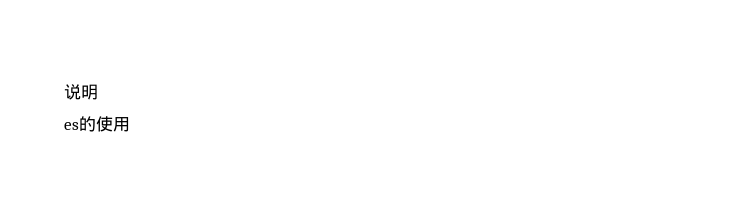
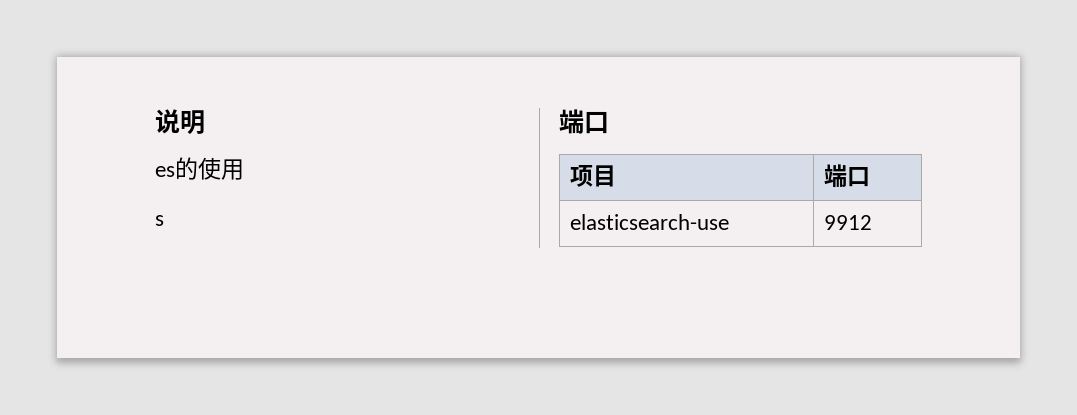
(130, 124) none -> [155,215,164,226] [559,109,609,134] [569,165,616,187] [823,164,870,188] [569,214,729,230] [823,215,872,230] // s // 端口 // 项目 | 端口 // elasticsearch-use | 9912

